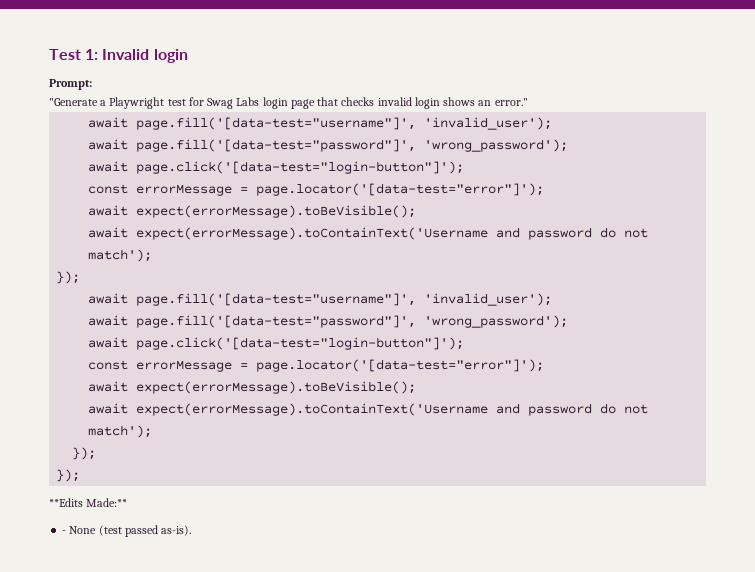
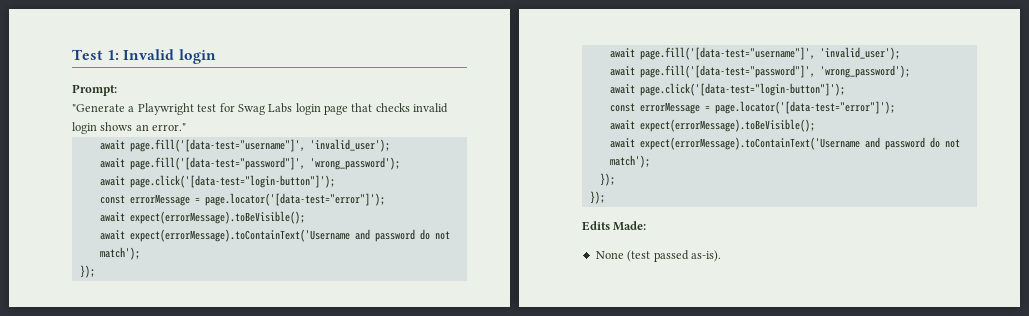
[49,498,128,507] [62,530,67,534] **Edits Made:** // - -> [582,221,647,231] Edits Made: //

